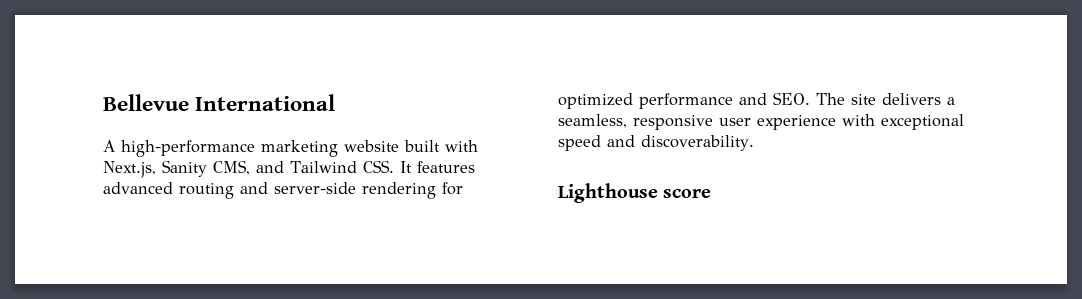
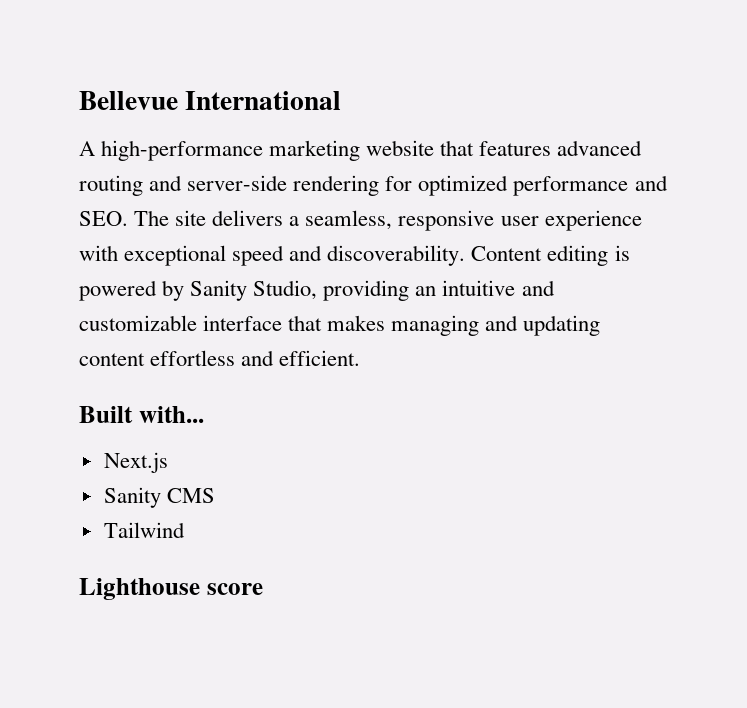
[404,140,478,152] [103,160,412,178] built with Next.js, Sanity CMS, and Tailwind CSS. It -> [440,140,475,156] that
(754, 143) none -> [471,245,630,266] [79,280,555,301] [79,315,601,336] [79,350,361,366] [79,406,204,423] [103,452,168,473] [103,487,215,508] [103,522,185,538] Content editing is powered by Sanity Studio, providing an intuitive and customizable interface that makes managing and updating content effortless and efficient. // Built with... // Next.js // Sanity CMS // Tailwind

